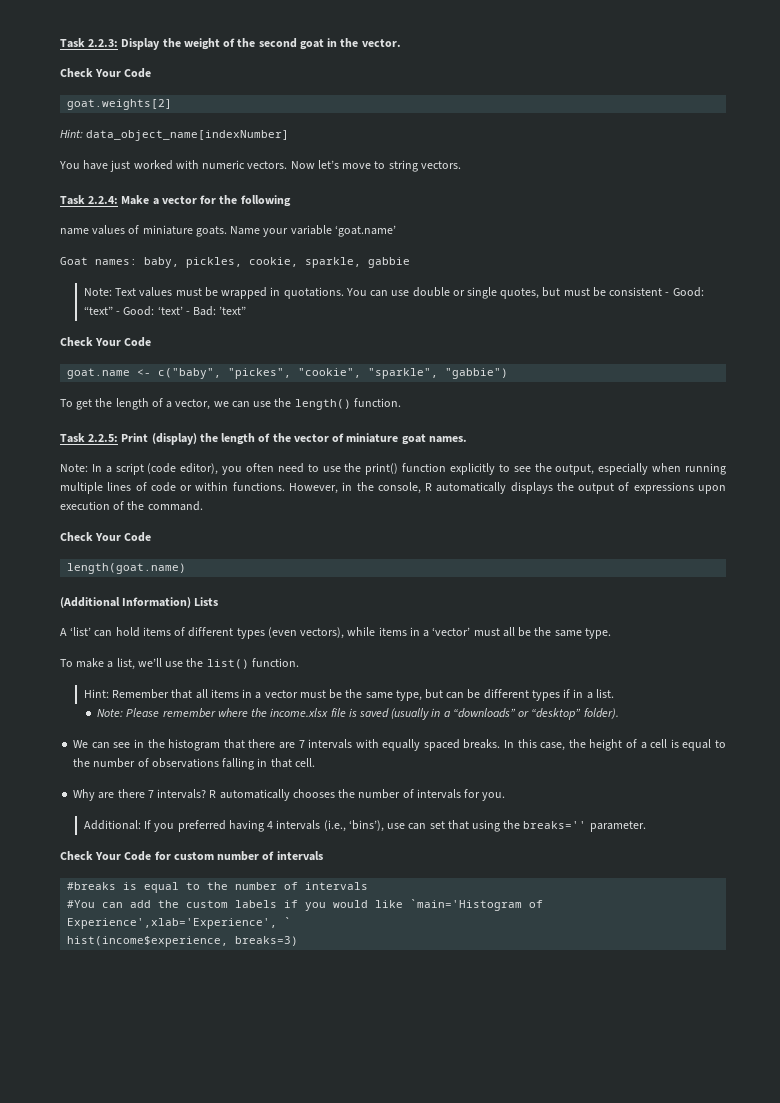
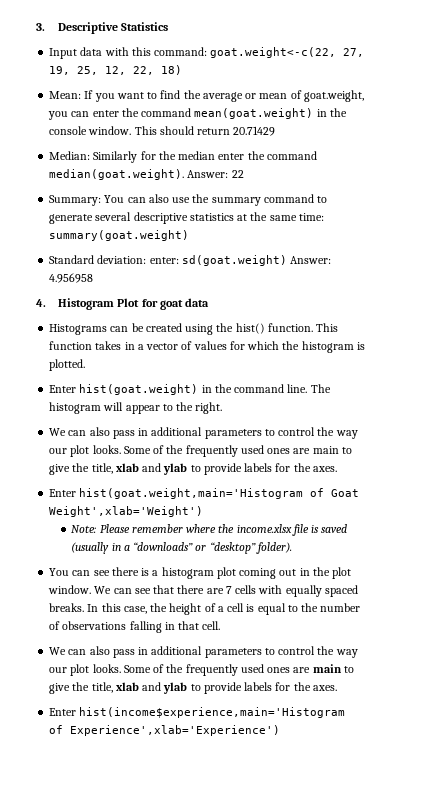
[60,38,401,50] [60,68,152,78] [67,99,173,110] [60,129,290,141] [59,160,461,172] [60,195,291,207] [60,225,396,237] [60,257,410,268] [83,287,704,299] [83,306,247,316] [60,337,152,347] [67,368,509,379] [60,398,401,410] [60,433,467,445] [60,463,726,475] [60,482,727,494] [60,501,203,511] [60,532,152,542] [67,563,187,574] [60,597,219,608] [60,627,611,639] [60,658,299,670] [83,689,614,701] Task 2.2.3: Display the weight of the second goat in the vector. // Check Your Code // goat.weights[2] // Hint: data_object_name[indexNumber] // You have just worked with numeric vectors. Now let’s move to string vectors. // Task 2.2.4: Make a vector for the following // name values of miniature goats. Name your variable ‘goat.name’ // Goat names: baby, pickles, cookie, sparkle, gabbie // Note: Text values must be wrapped in quotations. You can use double or single quotes, but must be consistent - Good: “text” - Good: ‘text’ - Bad: ’text” // Check Your Code // goat.name <- c("baby", "pickes", "cookie", "sparkle", "gabbie") // To get the length of a vector, we can use the length() function. // Task 2.2.5: Print (display) the length of the vector of miniature goat names. // Note: In a script (code editor), you often need to use the print() function explicitly to see the output, especially when running multiple lines of code or within functions. However, in the console, R automatically displays the output of expressions upon execution of the command. // Check Your Code // length(goat.name) // (Additional Information) Lists // A ‘list’ can hold items of different types (even vectors), while items in a ‘vector’ must all be the same type. // To make a list, we’ll use the list() function. // Hint: Remember that all items in a vector must be the same type, but can be different types if in a list. -> [36,22,169,34] [49,47,365,59] [49,65,183,75] [49,90,364,102] [48,108,347,120] [49,126,276,136] [49,151,317,163] [49,169,244,180] [49,194,328,206] [49,212,324,224] [49,230,190,241] [49,255,332,266] [49,273,94,283] [36,298,210,310] [49,323,339,335] [49,341,365,353] [49,359,86,371] [49,384,331,395] [49,402,223,414] [49,427,358,439] [49,445,352,457] [49,463,337,475] [49,488,360,499] [49,506,204,517] 3. Descriptive Statistics // Input data with this command: goat.weight<-c(22, 27, 19, 25, 12, 22, 18) // Mean: If you want to find the average or mean of goat.weight, you can enter the command mean(goat.weight) in the console window. This should return 20.71429 // Median: Similarly for the median enter the command median(goat.weight). Answer: 22 // Summary: You can also use the summary command to generate several descriptive statistics at the same time: summary(goat.weight) // Standard deviation: enter: sd(goat.weight) Answer: 4.956958 // 4. Histogram Plot for goat data // Histograms can be created using the hist() function. This function takes in a vector of values for which the histogram is plotted. // Enter hist(goat.weight) in the command line. The histogram will appear to the right. // We can also pass in additional parameters to control the way our plot looks. Some of the frequently used ones are main to give the title, xlab and ylab to provide labels for the axes. // Enter hist(goat.weight,main='Histogram of Goat Weight',xlab='Weight')
[73,739,221,751] We can see in the histogram -> [49,567,352,579] [48,585,151,594] You can see there is a histogram plot coming out in the plot window. We can see
[308,739,353,749] intervals -> [235,585,257,594] cells
[73,789,506,801] [83,820,646,832] [60,851,323,861] [67,882,369,893] [67,899,544,911] [67,917,292,929] [67,936,299,947] Why are there 7 intervals? R automatically chooses the number of intervals for you. // Additional: If you preferred having 4 intervals (i.e., ‘bins’), use can set that using the breaks='' parameter. // Check Your Code for custom number of intervals // #breaks is equal to the number of intervals // #You can add the custom labels if you would like `main='Histogram of Experience',xlab='Experience', ` // hist(income$experience, breaks=3) -> [49,646,358,658] [49,664,354,676] [49,682,337,694] [49,707,346,718] [49,725,281,736] We can also pass in additional parameters to control the way our plot looks. Some of the frequently used ones are main to give the title, xlab and ylab to provide labels for the axes. // Enter hist(income$experience,main='Histogram of Experience',xlab='Experience')

